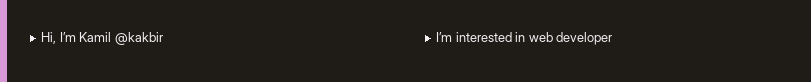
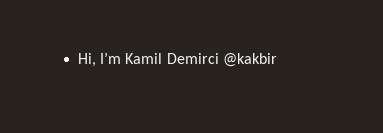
(112, 37) none -> [166,53,219,64] Demirci
[436,32,613,45] // I’m interested in web developer -> (277, 60) none

